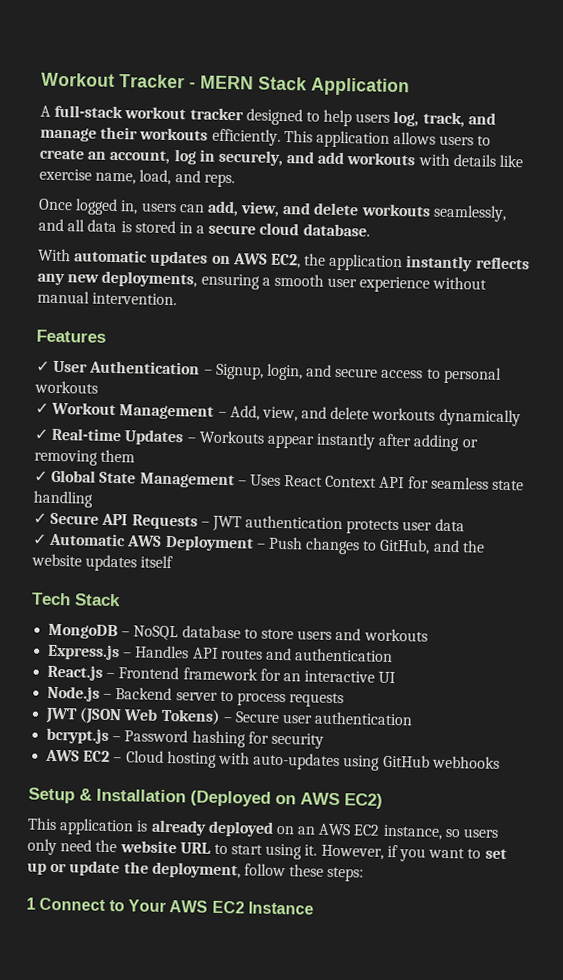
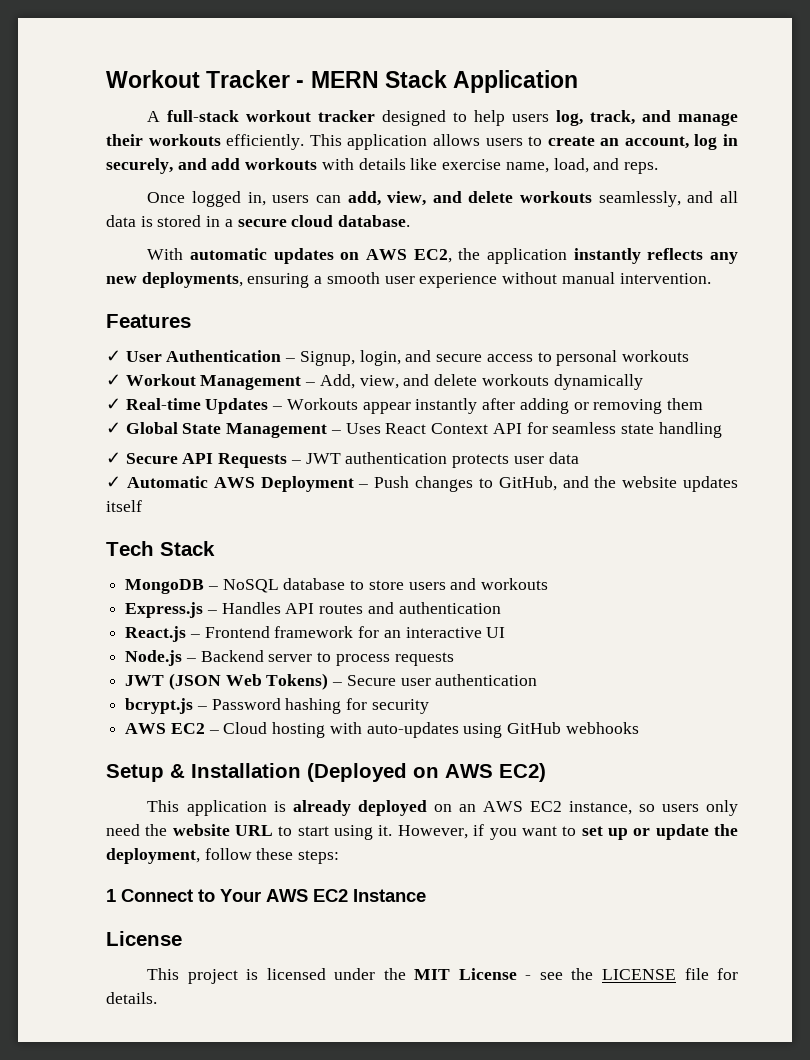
(314, 908) none -> [106,931,182,946] [147,968,739,984] [106,992,157,1004] // License // This project is licensed under the MIT License - see the LICENSE file for details.

